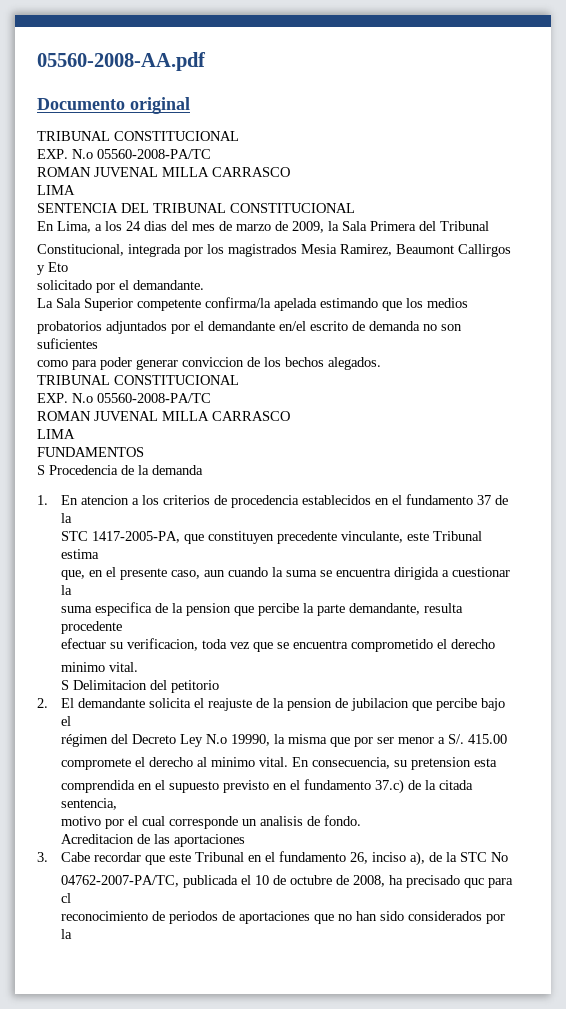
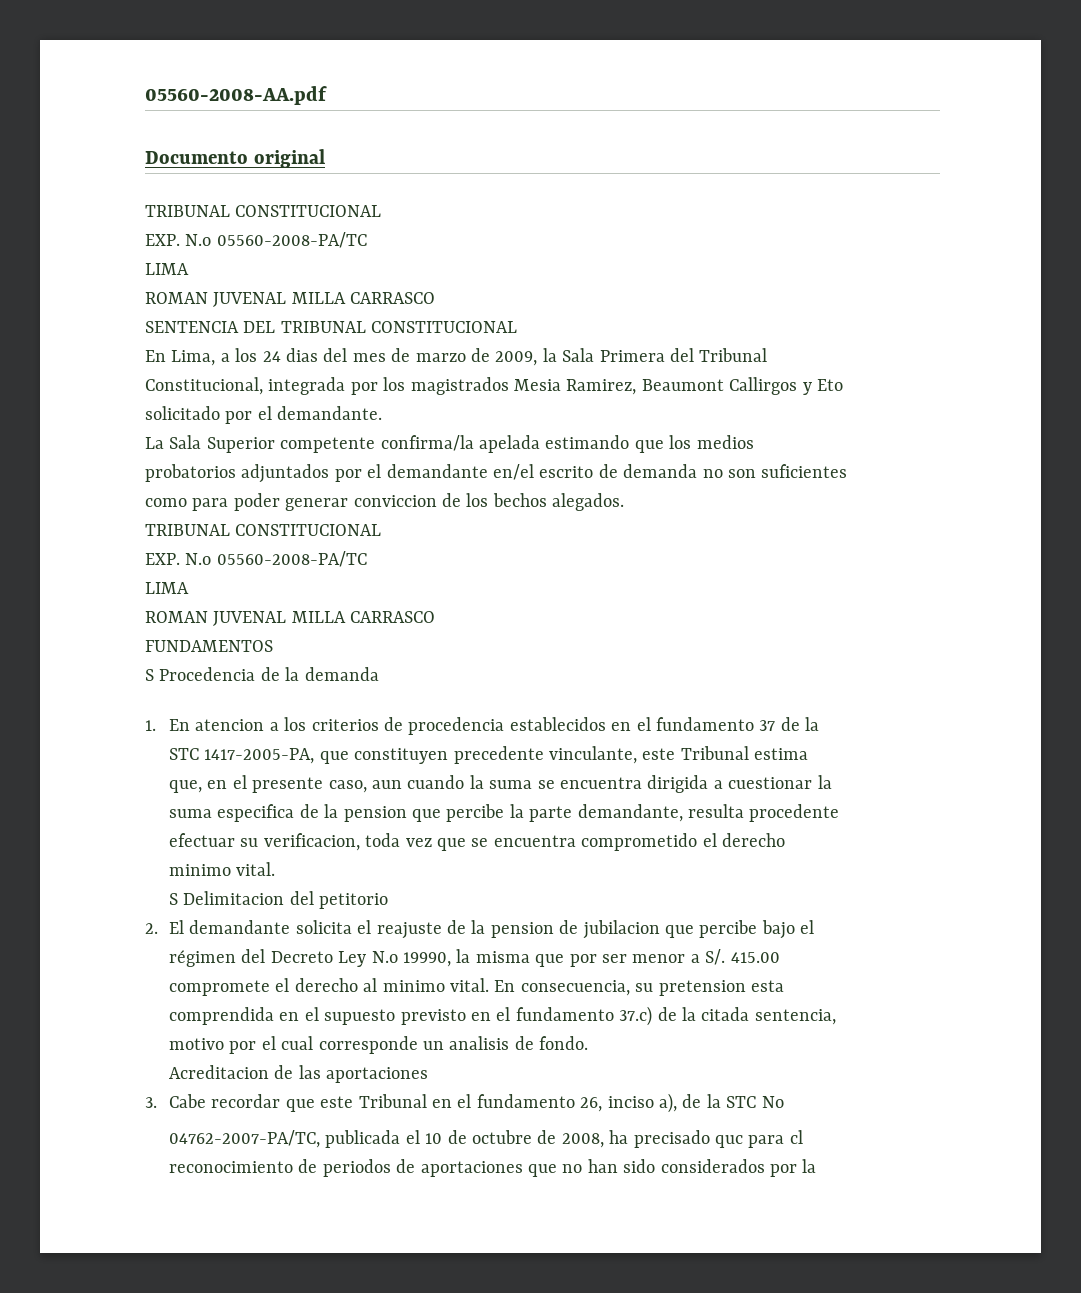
[37,167,290,177] [37,185,75,195] // ROMAN JUVENAL MILLA CARRASCO // LIMA -> [145,263,189,275] [145,292,436,307] // LIMA // ROMAN JUVENAL MILLA CARRASCO
[37,411,290,421] [37,429,75,439] // ROMAN JUVENAL MILLA CARRASCO // LIMA -> [145,582,189,594] [145,611,436,626] // LIMA // ROMAN JUVENAL MILLA CARRASCO

